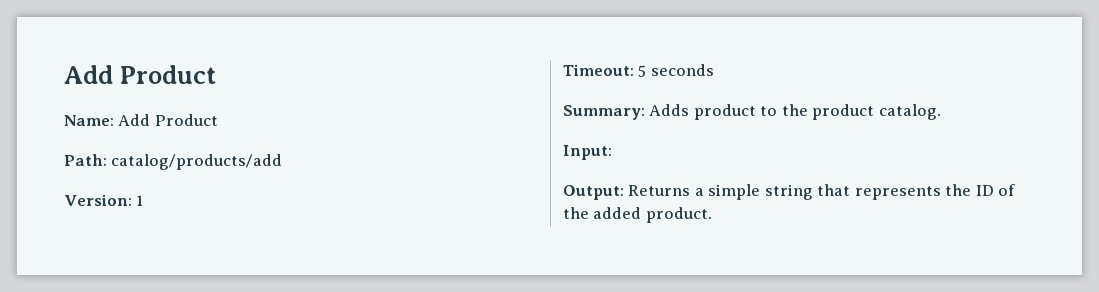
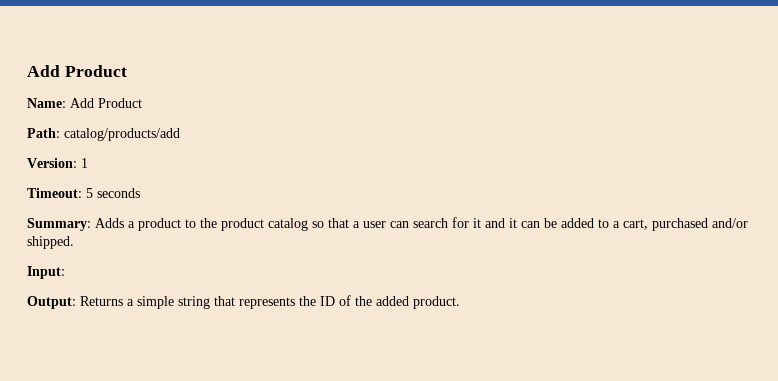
(690, 110) none -> [128,221,135,228] a
[878,104,941,120] catalog. -> [268,217,748,231] [27,236,74,249] catalog so that a user can search for it and it can be added to a cart, purchased and/or shipped.

